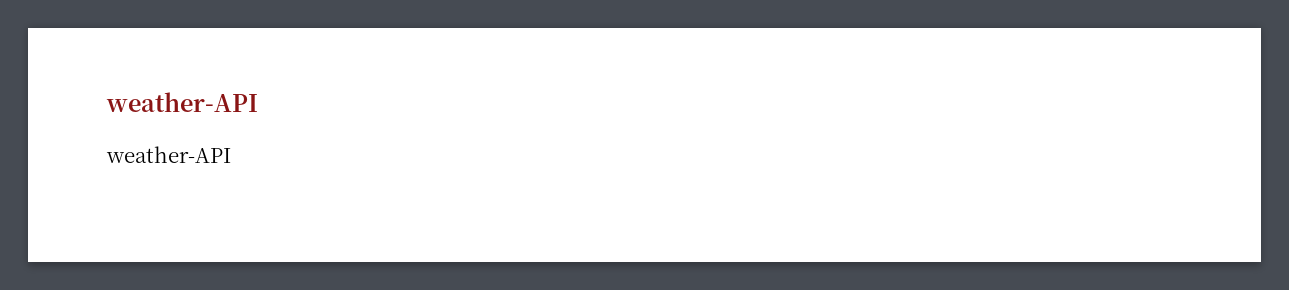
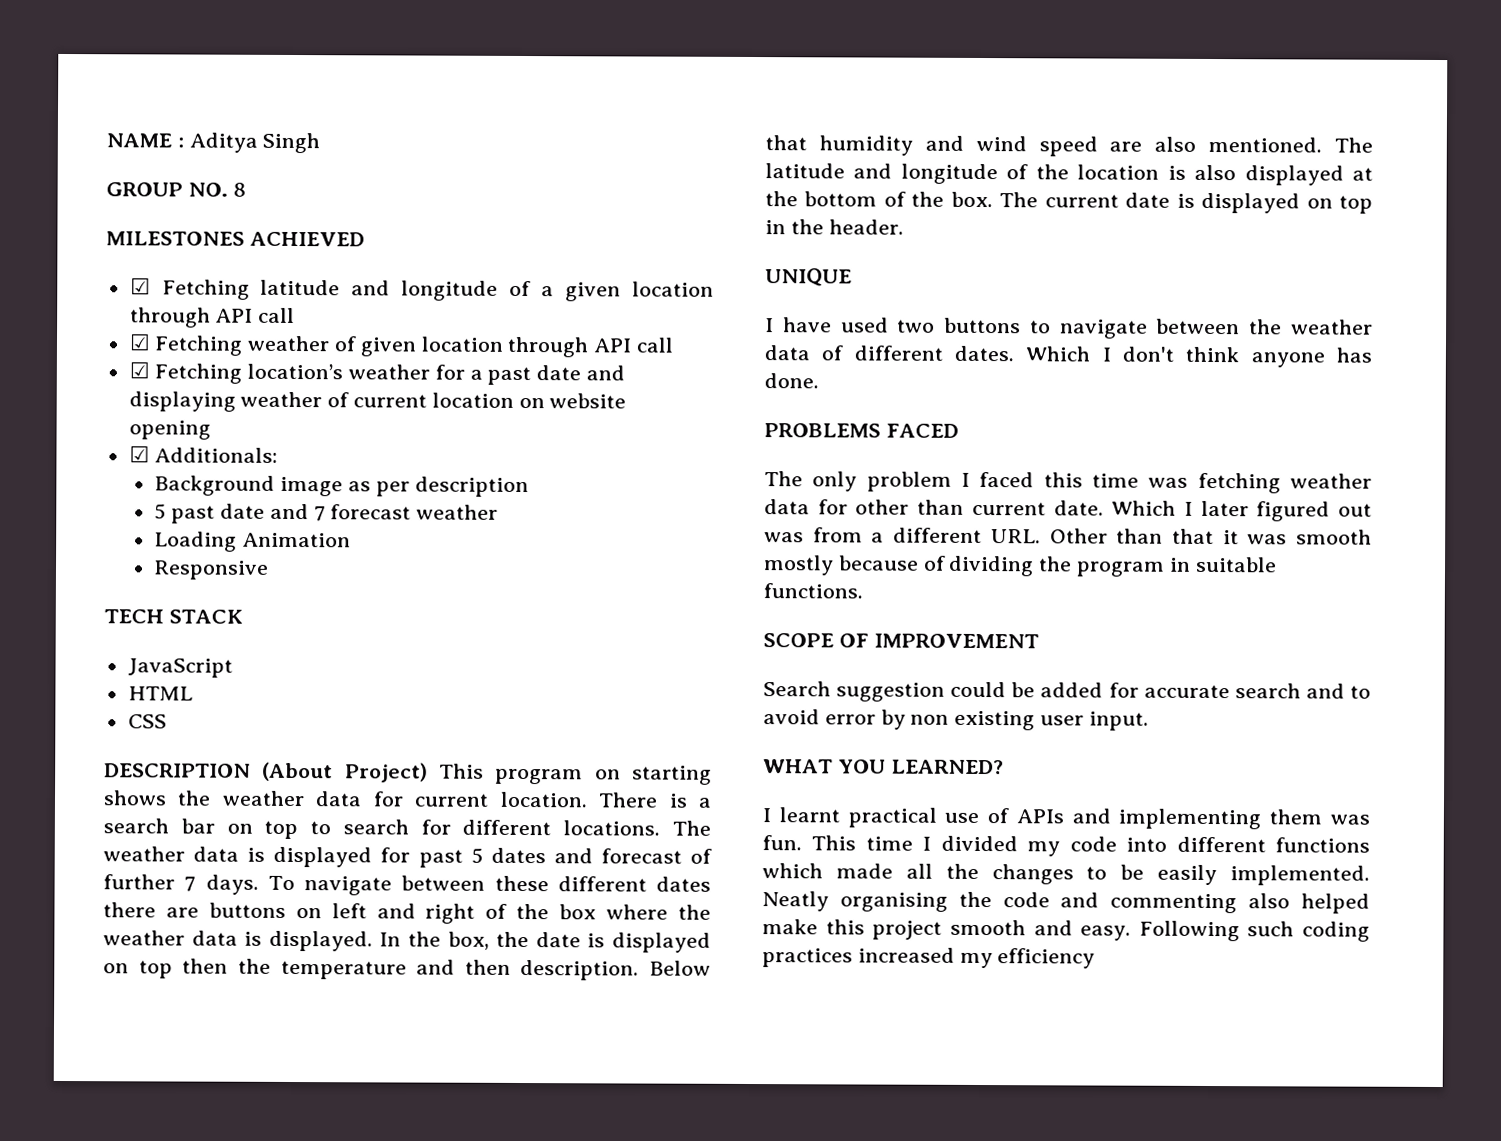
[106,92,258,112] [106,146,231,163] weather-API // weather-API -> [106,132,321,154] [106,182,246,197] [106,231,365,247] [129,277,714,302] [129,307,296,328] [128,333,675,358] [128,361,626,386] [128,391,627,412] [128,420,211,440] [128,445,279,463] [154,475,529,498] [154,503,499,524] [154,531,352,552] [153,560,270,580] [104,609,243,624] [127,658,233,678] [127,686,193,701] [127,714,167,729] [104,761,712,785] [103,790,713,808] [103,818,711,840] [103,846,713,868] [103,874,711,896] [103,902,712,924] [103,930,712,953] [103,958,711,981] [765,135,1373,157] [765,163,1373,186] [765,191,1373,214] [765,219,904,235] [765,268,852,287] [765,317,1373,339] [764,345,1372,368] [764,373,819,389] [764,423,959,438] [764,471,1372,494] [764,499,1372,522] [764,527,1372,545] [763,555,1277,577] [763,583,863,599] [763,633,1039,649] [763,681,1371,702] [763,709,1149,731] [763,759,1004,775] [762,807,1370,830] [762,835,1370,857] [762,863,1370,886] [762,891,1370,914] [762,919,1370,942] [762,947,1096,969] NAME : Aditya Singh // GROUP NO. 8 // MILESTONES ACHIEVED // ☑ Fetching latitude and longitude of a given location through API call // ☑ Fetching weather of given location through API call // ☑ Fetching location’s weather for a past date and displaying weather of current location on website opening // ☑ Additionals: // Background image as per description // 5 past date and 7 forecast weather // Loading Animation // Responsive // TECH STACK // JavaScript // HTML // CSS // DESCRIPTION (About Project) This program on starting shows the weather data for current location. There is a search bar on top to search for different locations. The weather data is displayed for past 5 dates and forecast of further 7 days. To navigate between these different dates there are buttons on left and right of the box where the weather data is displayed. In the box, the date is displayed on top then the temperature and then description. Below that humidity and wind speed are also mentioned. The latitude and longitude of the location is also displayed at the bottom of the box. The current date is displayed on top in the header. // UNIQUE // I have used two buttons to navigate between the weather data of different dates. Which I don't think anyone has done. // PROBLEMS FACED // The only problem I faced this time was fetching weather data for other than current date. Which I later figured out was from a different URL. Other than that it was smooth mostly because of dividing the program in suitable functions. // SCOPE OF IMPROVEMENT // Search suggestion could be added for accurate search and to avoid error by non existing user input. // WHAT YOU LEARNED? // I learnt practical use of APIs and implementing them was fun. This time I divided my code into different functions which made all the changes to be easily implemented. Neatly organising the code and commenting also helped make this project smooth and easy. Following such coding practices increased my efficiency

